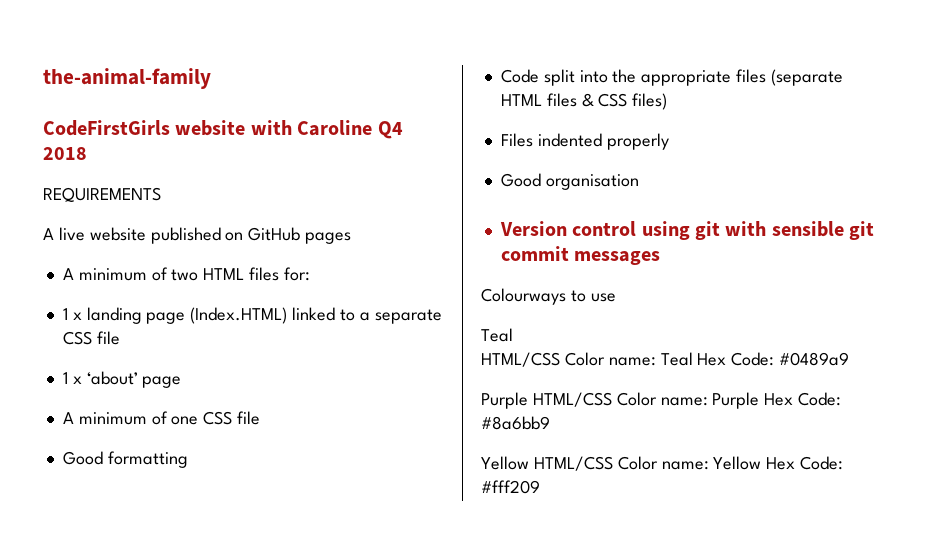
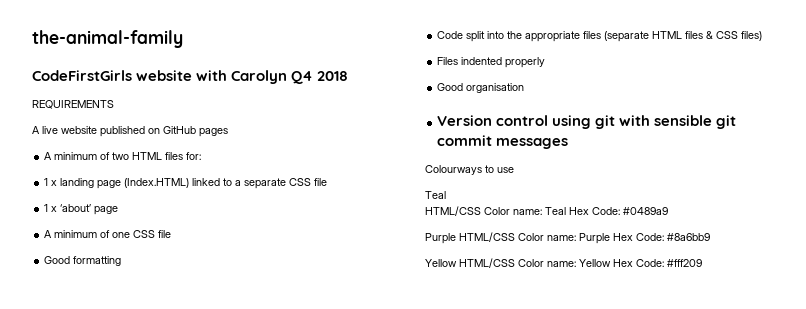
[297,120,373,136] Caroline -> [231,70,288,84] Carolyn

